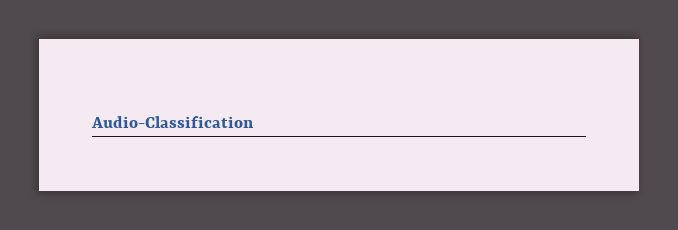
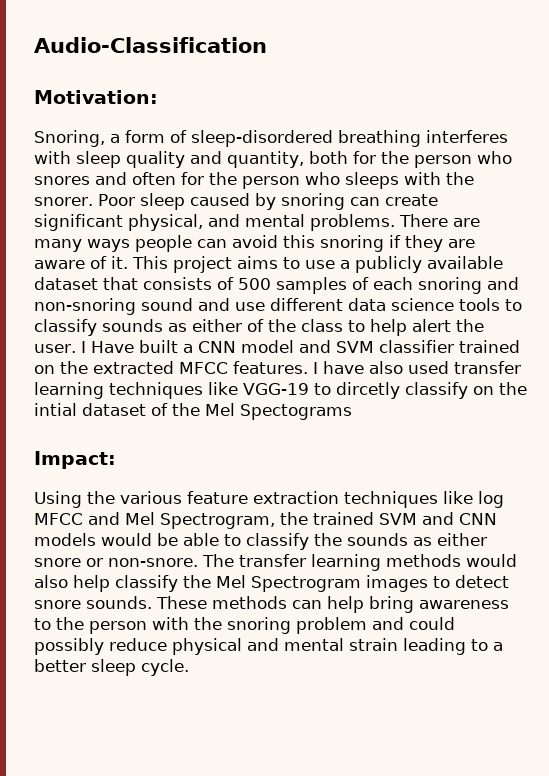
(254, 122) none -> [34,90,158,104] [34,130,508,147] [34,151,512,168] [34,172,474,189] [34,193,438,210] [34,214,480,231] [34,235,475,252] [34,256,503,273] [34,277,519,294] [34,298,522,315] [34,319,484,336] [34,340,520,353] [34,361,521,374] [34,382,527,399] [34,403,352,420] [34,451,116,469] [34,491,504,508] [34,512,497,529] [34,533,487,550] [34,554,517,571] [34,575,509,592] [34,596,509,613] [34,617,455,634] [34,638,503,655] [34,659,189,676] // Motivation: // Snoring, a form of sleep-disordered breathing interferes with sleep quality and quantity, both for the person who snores and often for the person who sleeps with the snorer. Poor sleep caused by snoring can create significant physical, and mental problems. There are many ways people can avoid this snoring if they are aware of it. This project aims to use a publicly available dataset that consists of 500 samples of each snoring and non-snoring sound and use different data science tools to classify sounds as either of the class to help alert the user. I Have built a CNN model and SVM classifier trained on the extracted MFCC features. I have also used transfer learning techniques like VGG-19 to dircetly classify on the intial dataset of the Mel Spectograms // Impact: // Using the various feature extraction techniques like log MFCC and Mel Spectrogram, the trained SVM and CNN models would be able to classify the sounds as either snore or non-snore. The transfer learning methods would also help classify the Mel Spectrogram images to detect snore sounds. These methods can help bring awareness to the person with the snoring problem and could possibly reduce physical and mental strain leading to a better sleep cycle.

